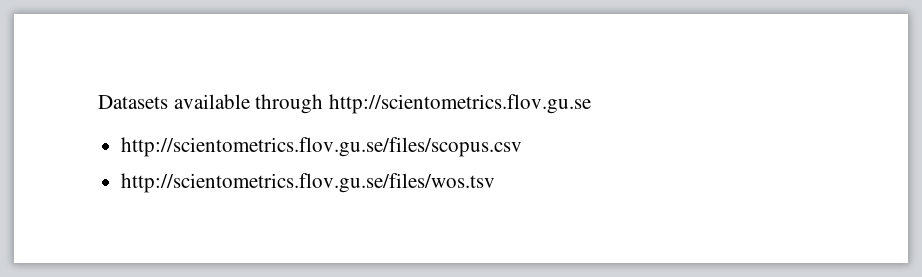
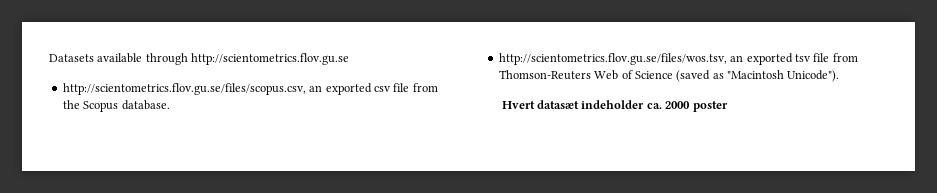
[121,137,523,157] [121,173,496,193] http://scientometrics.flov.gu.se/files/scopus.csv // http://scientometrics.flov.gu.se/files/wos.tsv -> [62,83,438,95] [62,100,170,112] [498,53,858,65] [498,70,840,82] [501,100,728,112] http://scientometrics.flov.gu.se/files/scopus.csv, an exported csv file from the Scopus database. // http://scientometrics.flov.gu.se/files/wos.tsv, an exported tsv file from Thomson-Reuters Web of Science (saved as "Macintosh Unicode"). // Hvert datasæt indeholder ca. 2000 poster

